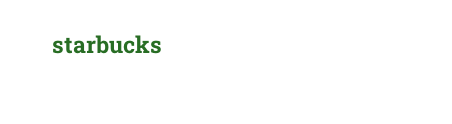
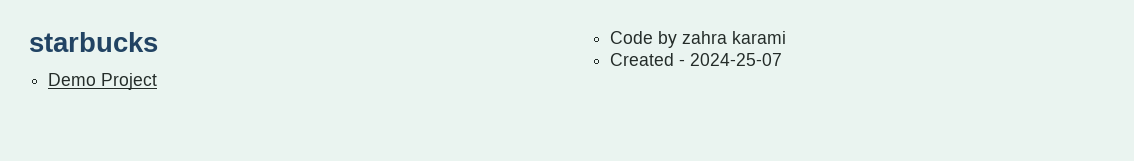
(162, 44) none -> [48,73,158,90] [610,31,787,48] [610,53,783,66] // Demo Project // Code by zahra karami // Created - 2024-25-07

